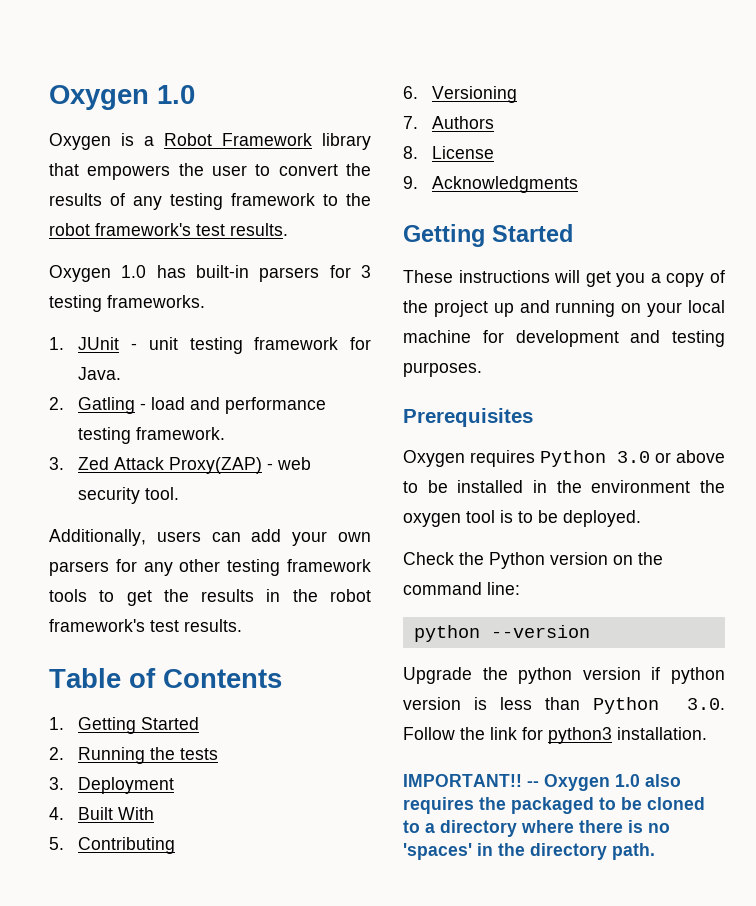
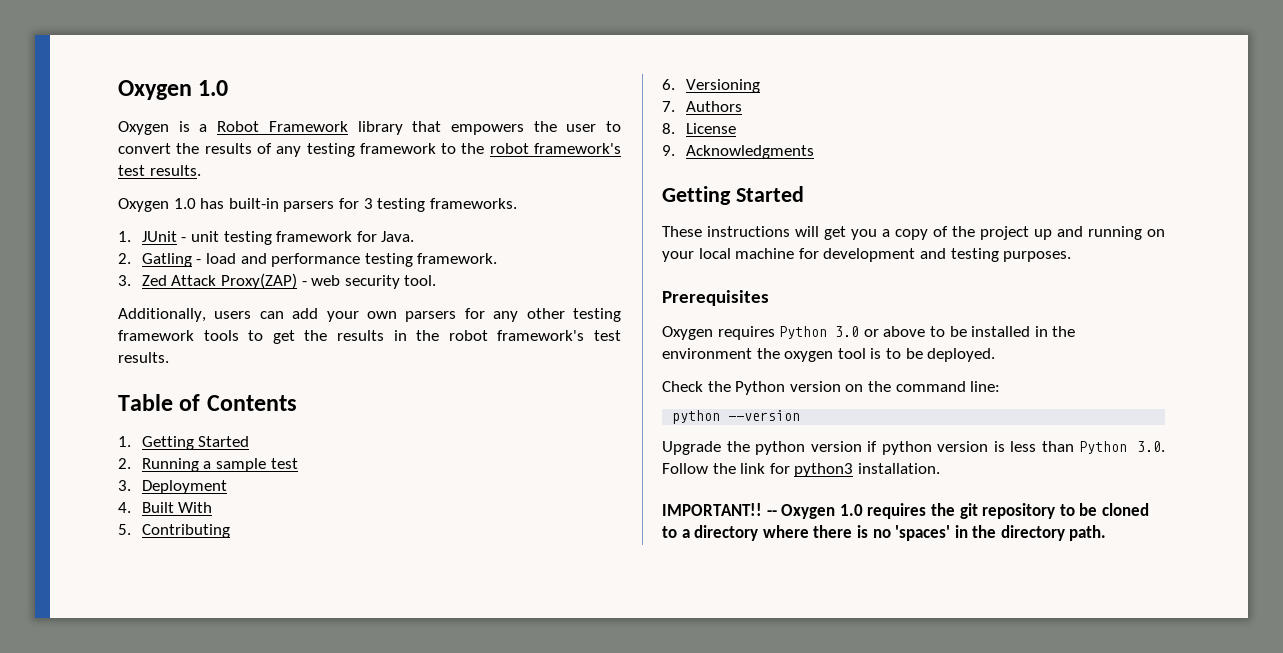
[150,747,219,760] the tests -> [203,458,298,472] a sample test
[645,774,681,787] also -> (863, 510) none
[511,797,594,814] packaged -> [959,503,1056,519] git repository

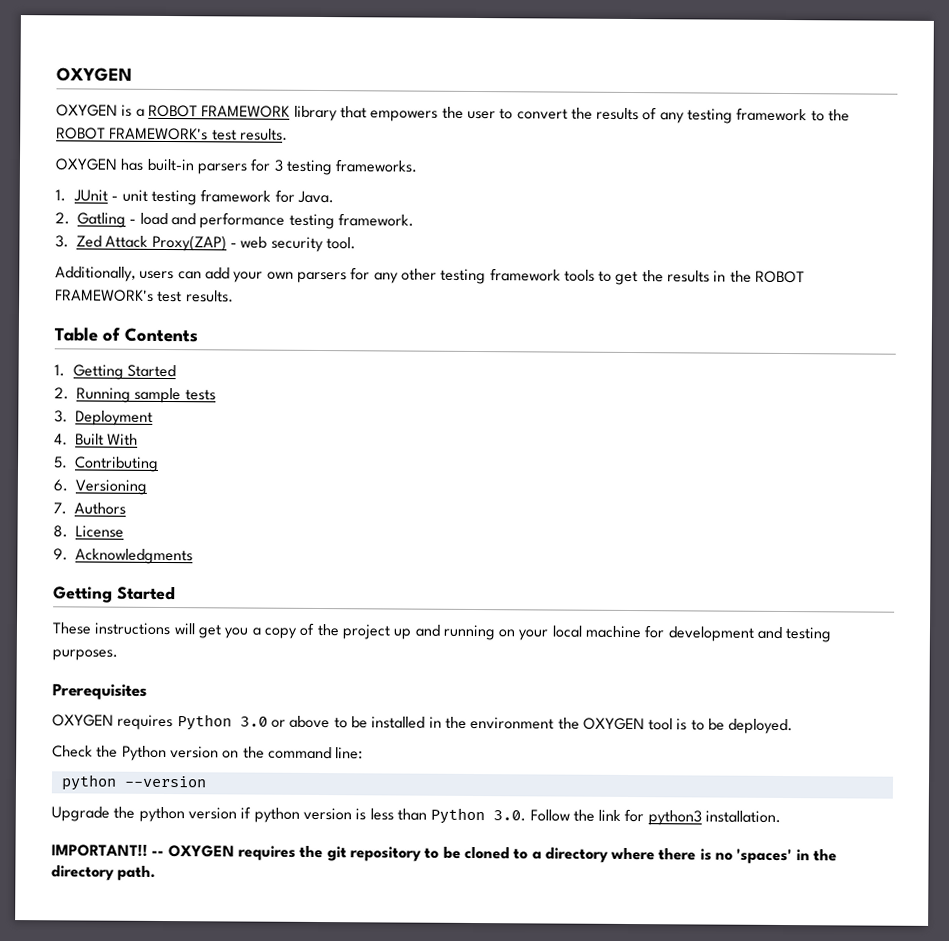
[118,80,229,100] [118,121,348,135] Oxygen 1.0 // Oxygen is a Robot Framework -> [56,67,132,82] [56,104,291,118] OXYGEN // OXYGEN is a ROBOT FRAMEWORK
[489,143,621,154] [118,165,201,176] [118,198,196,212] robot framework's test results. // Oxygen 1.0 -> [56,127,288,141] [55,158,118,171] ROBOT FRAMEWORK's test results. // OXYGEN
[448,330,585,341] robot framework's -> [755,270,806,284] [55,289,154,302] ROBOT FRAMEWORK's
[203,458,298,472] a sample test -> [134,387,216,404] sample tests
[662,326,713,340] Oxygen -> [52,714,114,727] OXYGEN
[784,351,834,362] oxygen -> [582,717,645,731] OXYGEN
[781,504,863,519] Oxygen 1.0 -> [167,845,235,858] OXYGEN

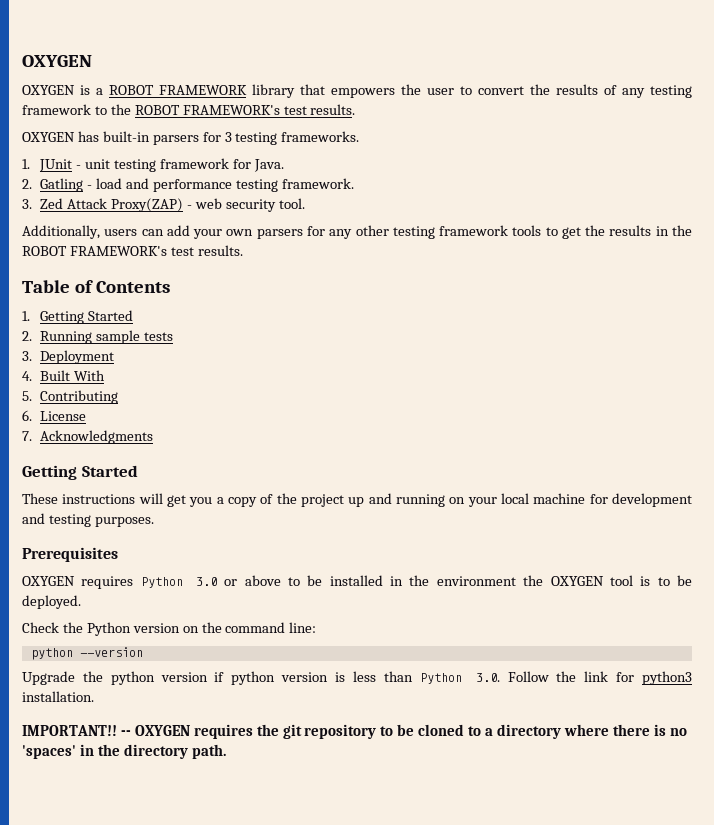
[75,479,147,495] [53,502,126,515] [53,525,68,538] Versioning // 7. Authors // 8. -> (32, 415) none
[53,548,68,561] 9. -> [22,431,32,441] 7.

